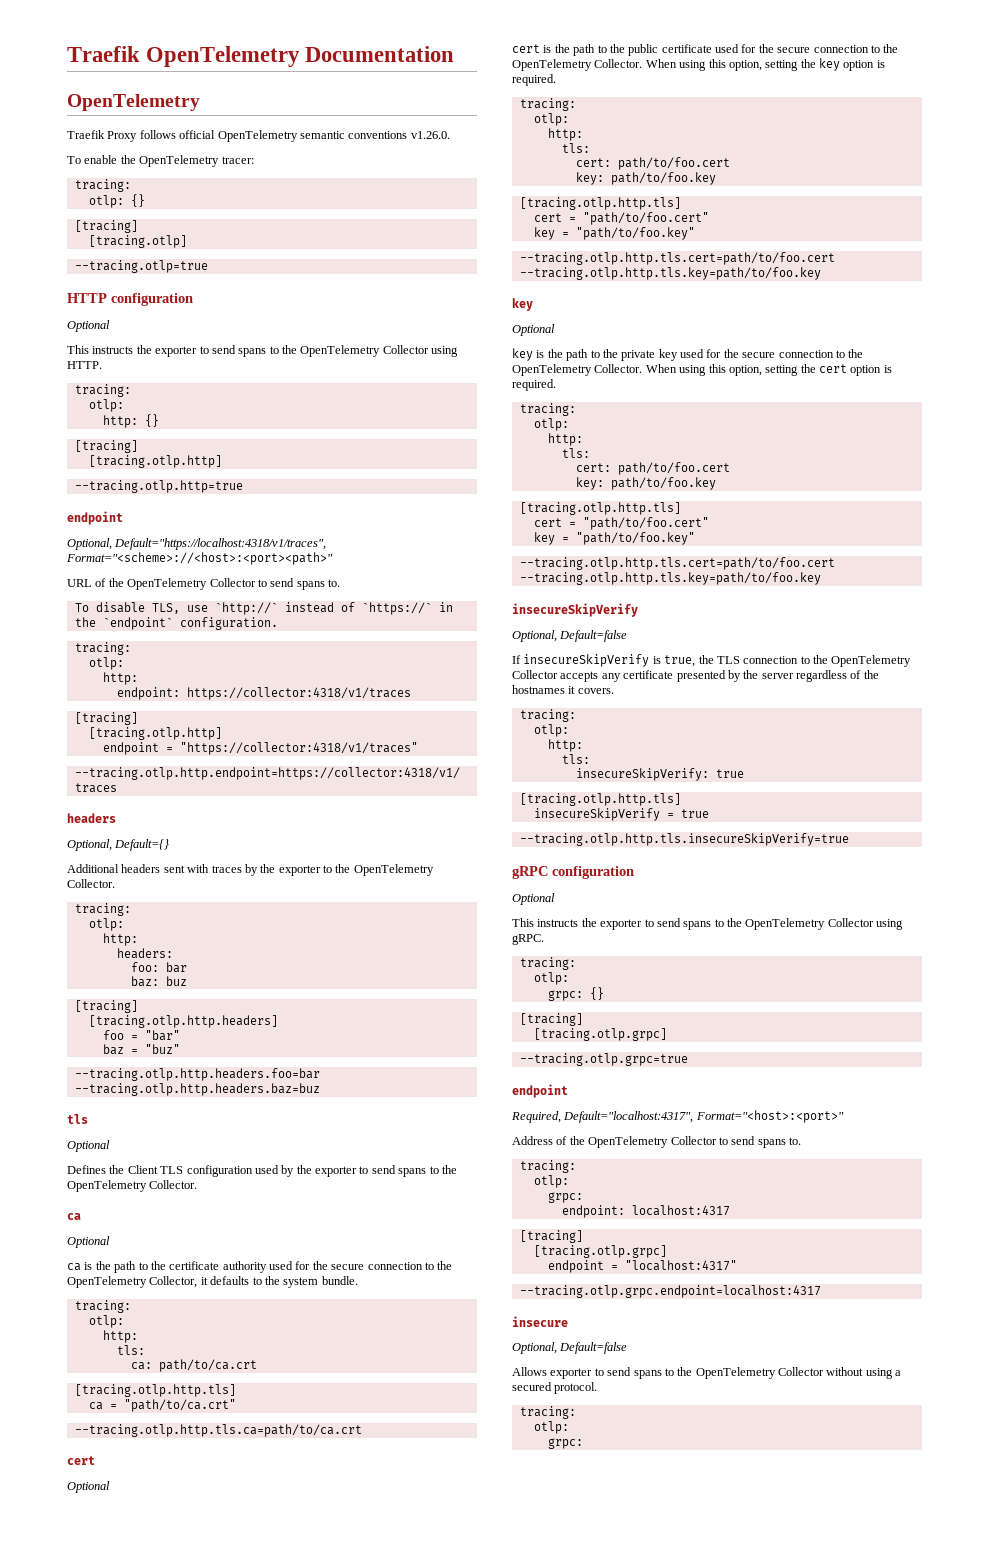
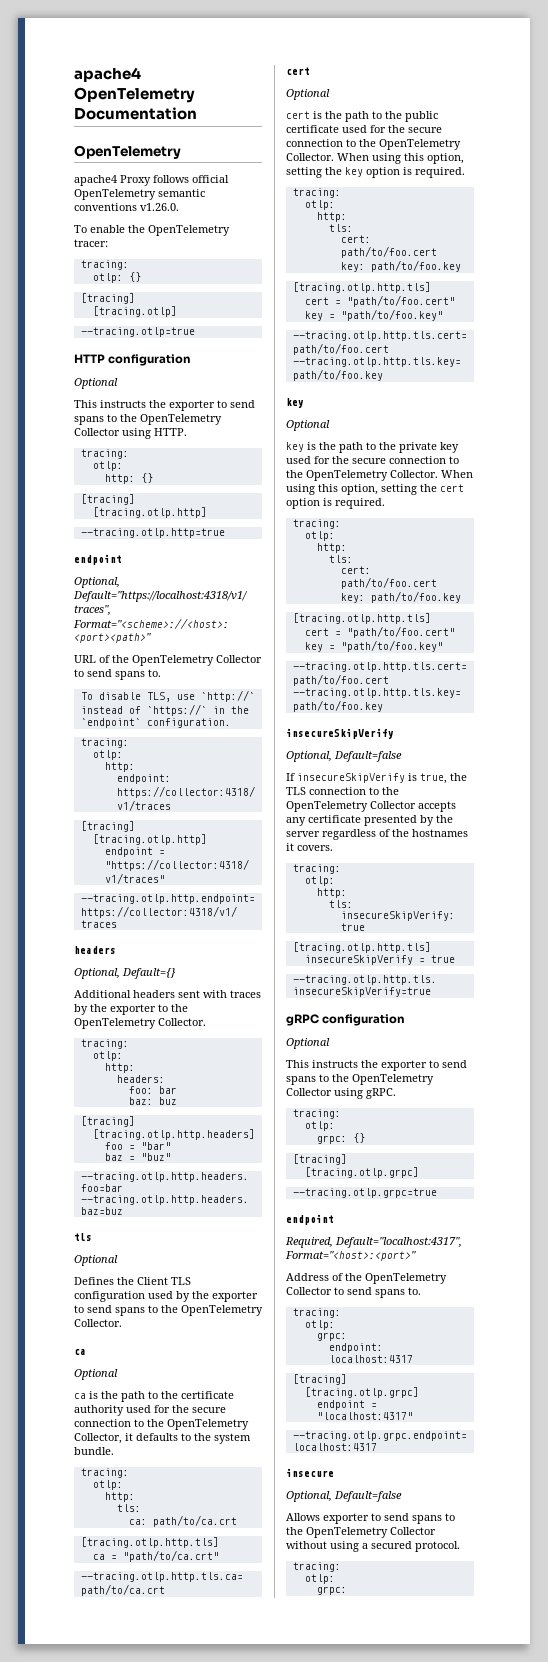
[67,46,140,62] Traefik -> [74,67,141,82] apache4
[67,130,105,139] Traefik -> [74,175,117,186] apache4

